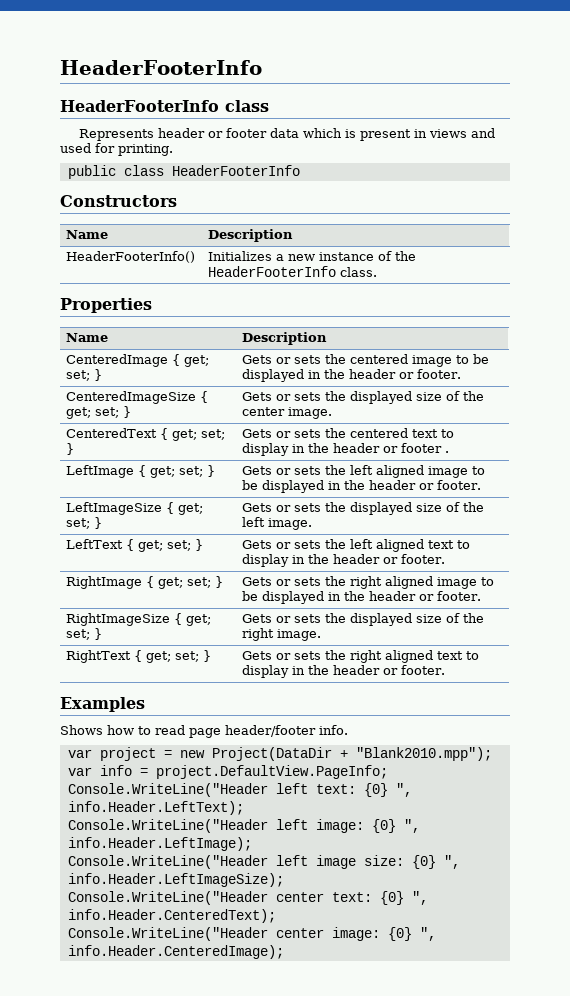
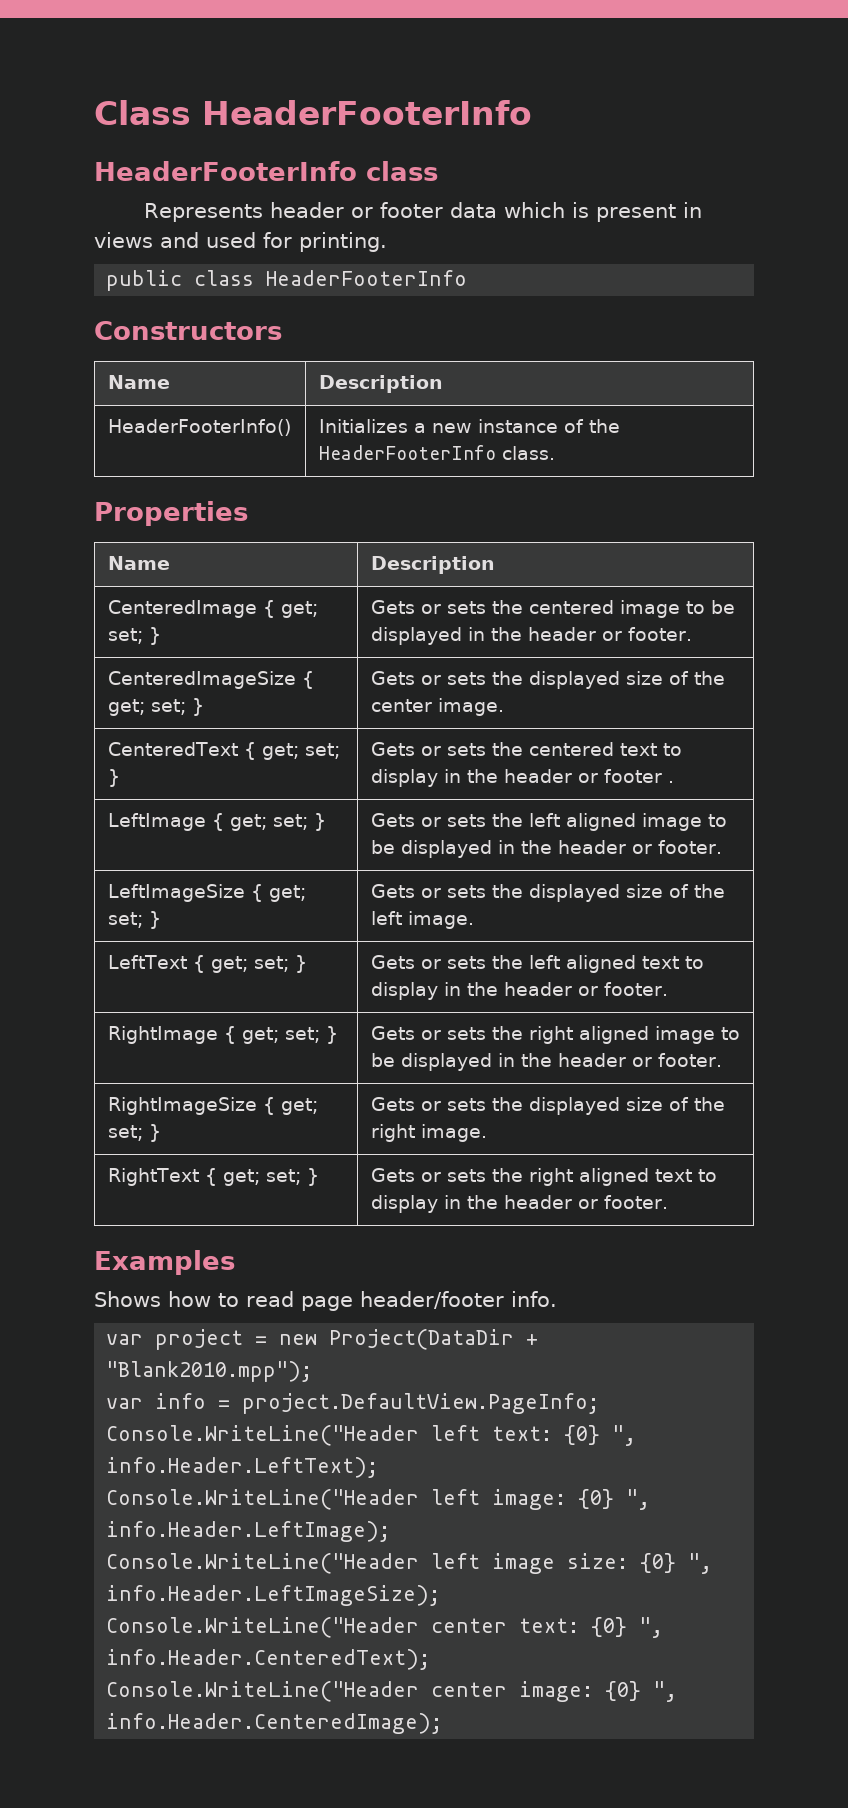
(60, 67) none -> [94,100,191,125] Class

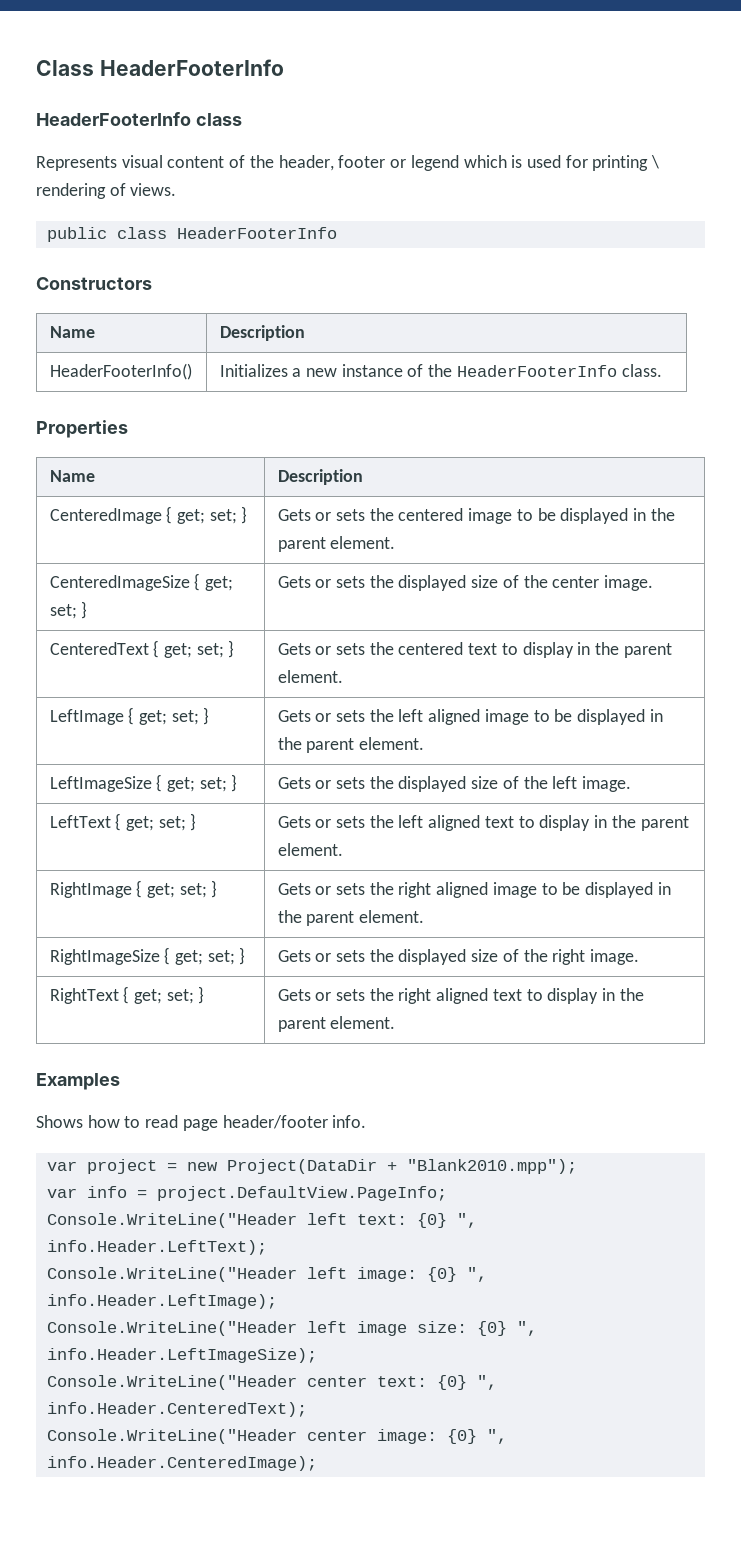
[269,202,702,222] [94,232,387,252] header or footer data which is present in views and used for printing. -> [121,155,660,171] [36,183,177,199] visual content of the header, footer or legend which is used for printing \ rendering of views.
[527,627,692,641] header or footer. -> [277,536,396,552] parent element.
[503,769,674,783] header or footer . -> [623,643,672,658] [277,670,343,683] parent element.
[557,840,722,854] header or footer. -> [306,737,425,753] parent element.
[503,982,668,996] header or footer. -> [640,816,689,831] [277,843,343,856] parent element.
[557,1053,722,1067] header or footer. -> [306,910,425,926] parent element.
[503,1195,668,1209] header or footer. -> [277,1016,396,1032] parent element.

